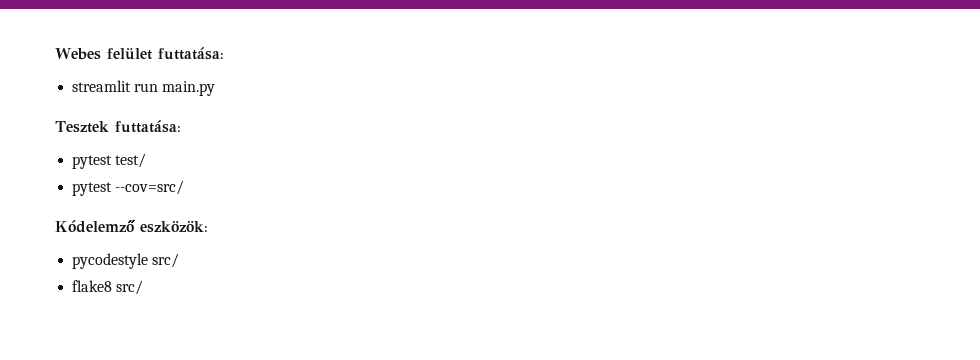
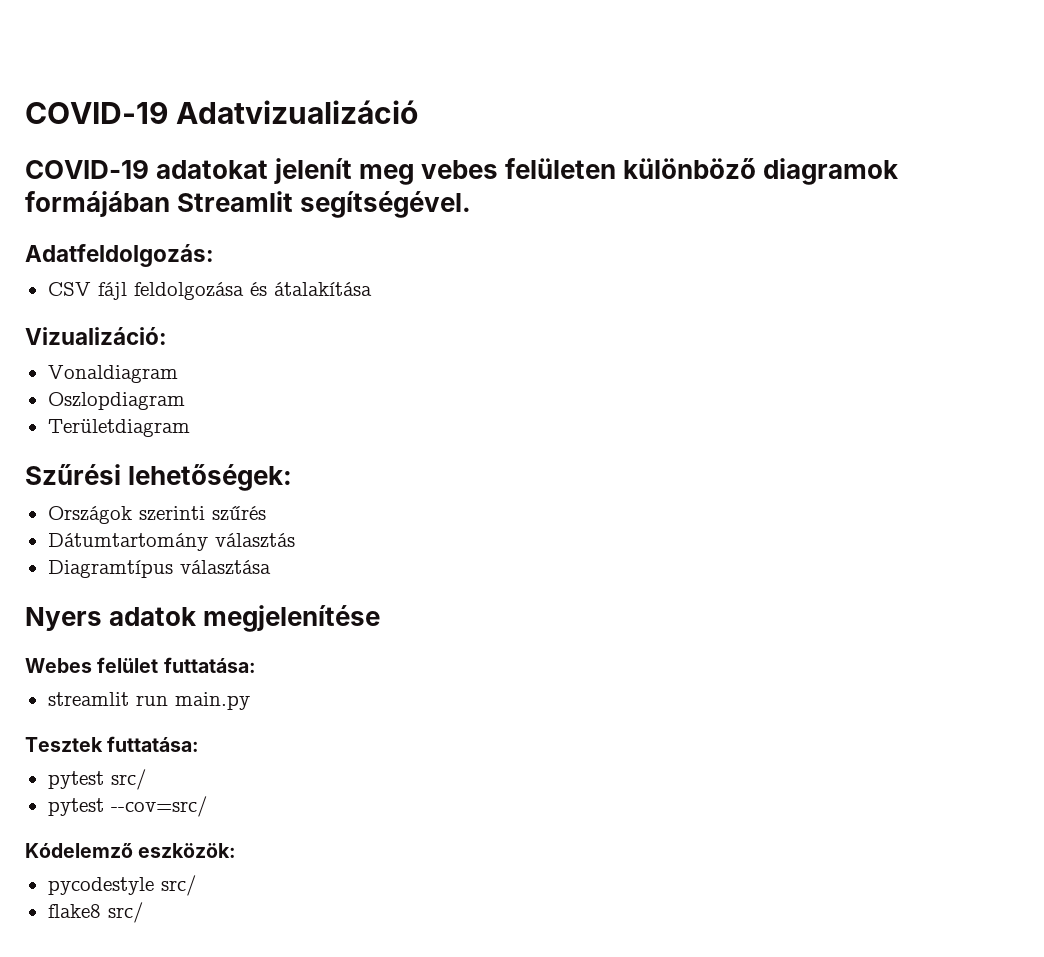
(55, 54) none -> [25,100,419,124] [25,158,899,185] [25,191,472,218] [25,244,214,267] [47,282,372,300] [25,327,167,345] [47,365,178,383] [47,392,185,410] [47,419,190,437] [25,464,293,491] [47,506,266,524] [47,533,295,551] [47,560,271,578] [25,605,381,632] COVID-19 Adatvizualizáció // COVID-19 adatokat jelenít meg vebes felületen különböző diagramok formájában Streamlit segítségével. // Adatfeldolgozás: // CSV fájl feldolgozása és átalakítása // Vizualizáció: // Vonaldiagram // Oszlopdiagram // Területdiagram // Szűrési lehetőségek: // Országok szerinti szűrés // Dátumtartomány választás // Diagramtípus választása // Nyers adatok megjelenítése //
[115,153,147,168] test/ -> [110,769,147,790] src/

